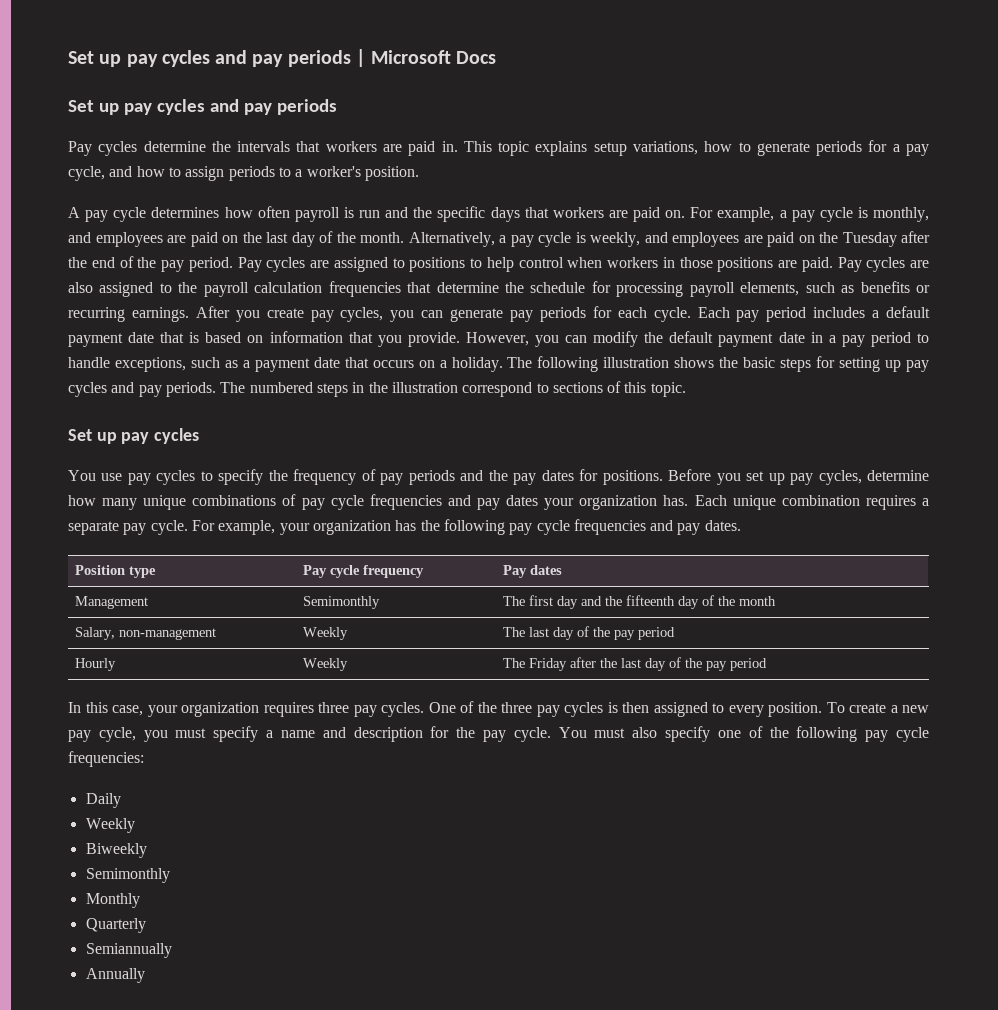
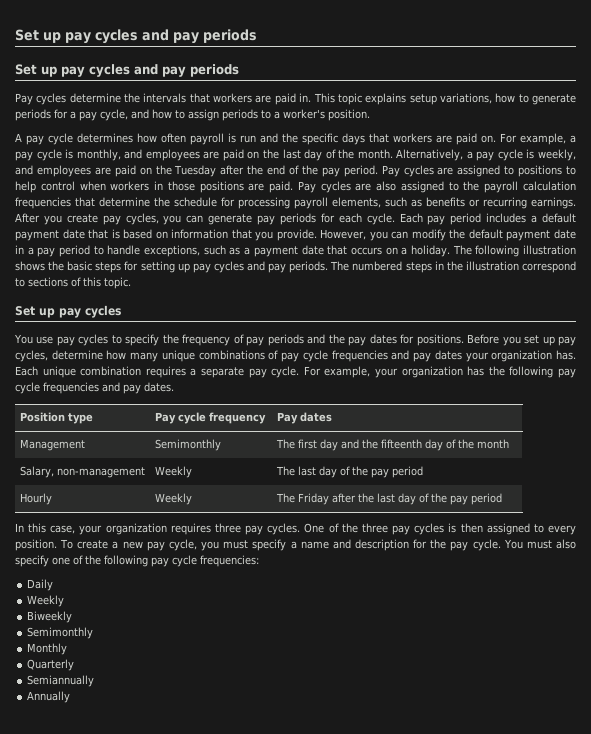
[68,49,497,67] Set up pay cycles and pay periods | Microsoft Docs -> [15,29,257,44] Set up pay cycles and pay periods

